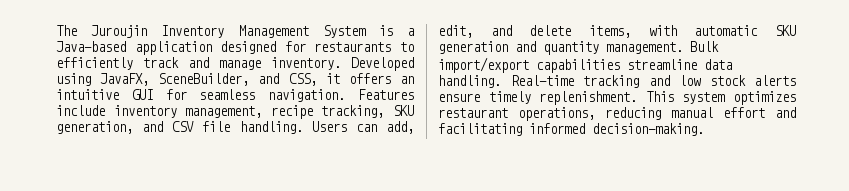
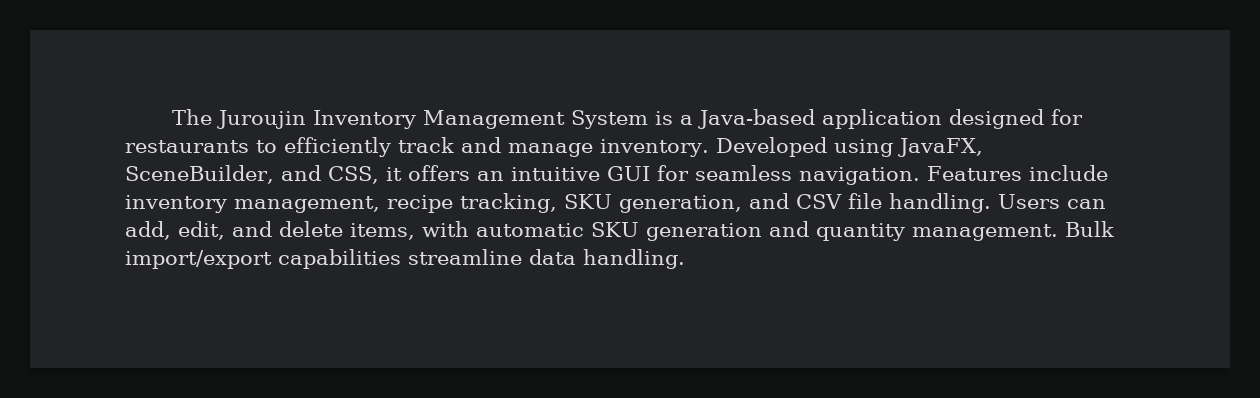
[510,75,796,88] [438,91,796,105] [438,107,796,121] [438,123,704,136] Real-time tracking and low stock alerts ensure timely replenishment. This system optimizes restaurant operations, reducing manual effort and facilitating informed decision-making. -> (685, 259) none

